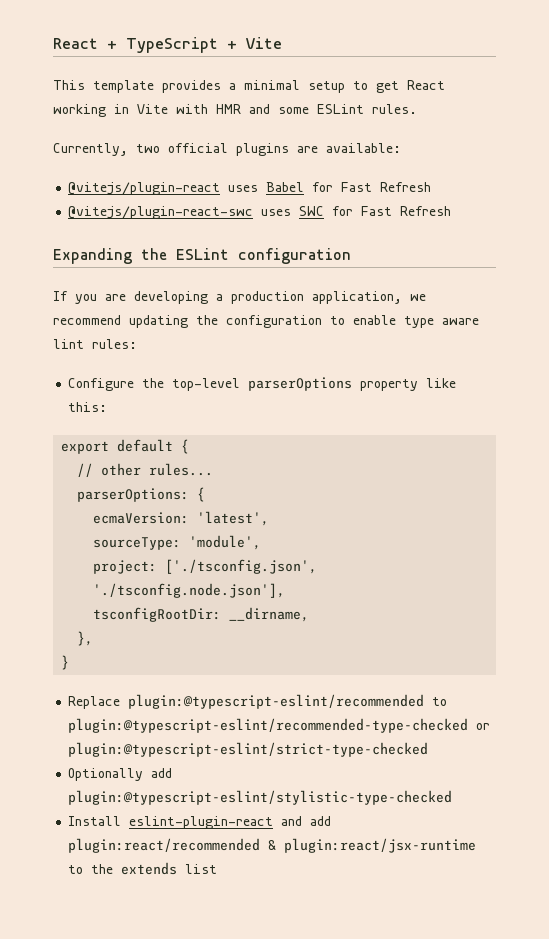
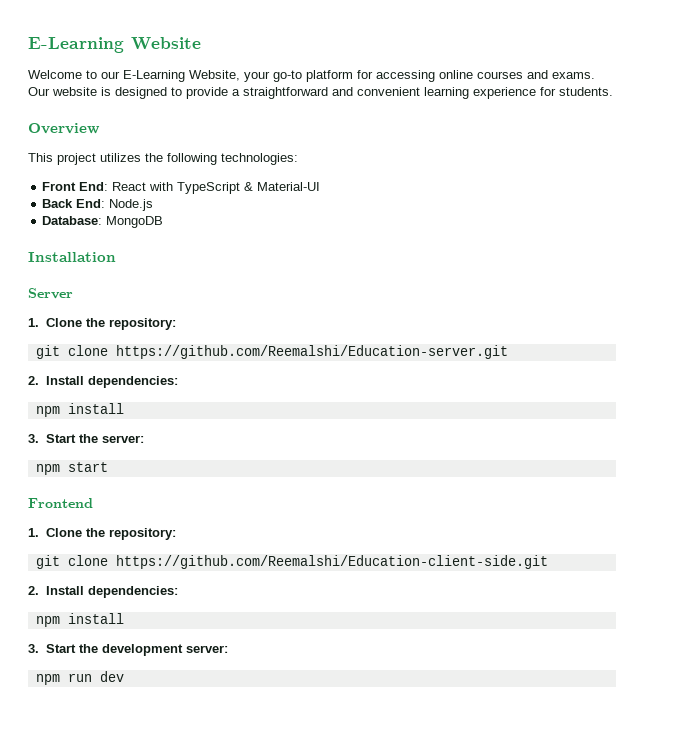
[53,37,282,53] [53,80,445,93] [53,104,417,117] [53,143,401,156] [68,182,432,195] [68,206,452,219] [53,248,351,264] [53,291,426,304] [53,315,479,328] [53,339,137,349] [68,377,457,391] [68,402,108,412] [61,439,190,454] [77,463,214,477] [77,487,206,502] [93,511,270,526] [93,535,262,550] [93,559,318,574] [93,583,286,598] [93,607,310,622] [77,631,94,646] [61,655,70,670] [68,694,448,709] [68,718,491,733] [68,742,429,757] [68,768,173,781] [68,790,453,805] [68,816,332,829] [68,838,477,853] [68,862,218,875] React + TypeScript + Vite // This template provides a minimal setup to get React working in Vite with HMR and some ESLint rules. // Currently, two official plugins are available: // @vitejs/plugin-react uses Babel for Fast Refresh // @vitejs/plugin-react-swc uses SWC for Fast Refresh // Expanding the ESLint configuration // If you are developing a production application, we recommend updating the configuration to enable type aware lint rules: // Configure the top-level parserOptions property like this: // export default { // // other rules... // parserOptions: { // ecmaVersion: 'latest', // sourceType: 'module', // project: ['./tsconfig.json', './tsconfig.node.json'], // tsconfigRootDir: __dirname, // }, // } // Replace plugin:@typescript-eslint/recommended to plugin:@typescript-eslint/recommended-type-checked or plugin:@typescript-eslint/strict-type-checked // Optionally add plugin:@typescript-eslint/stylistic-type-checked // Install eslint-plugin-react and add plugin:react/recommended & plugin:react/jsx-runtime to the extends list -> [28,37,201,53] [28,70,595,82] [28,87,613,99] [28,123,100,134] [28,153,298,165] [42,182,321,194] [42,199,154,211] [42,216,164,228] [28,252,116,262] [28,288,73,299] [28,318,176,330] [35,345,508,359] [28,376,178,388] [35,403,124,417] [28,434,144,443] [35,462,108,475] [28,498,93,508] [28,528,176,540] [35,555,548,569] [28,586,178,598] [35,613,124,627] [28,644,228,656] [35,671,124,685] E-Learning Website // Welcome to our E-Learning Website, your go-to platform for accessing online courses and exams. Our website is designed to provide a straightforward and convenient learning experience for students. // Overview // This project utilizes the following technologies: // Front End: React with TypeScript & Material-UI // Back End: Node.js // Database: MongoDB // Installation // Server // 1. Clone the repository: // git clone https://github.com/Reemalshi/Education-server.git // 2. Install dependencies: // npm install // 3. Start the server: // npm start // Frontend // 1. Clone the repository: // git clone https://github.com/Reemalshi/Education-client-side.git // 2. Install dependencies: // npm install // 3. Start the development server: // npm run dev

